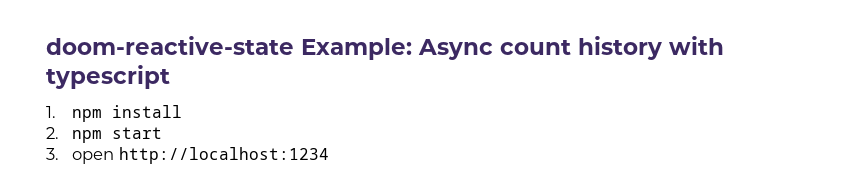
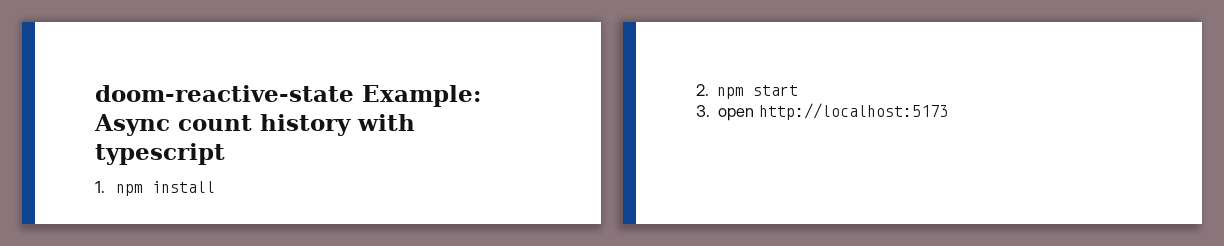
[118,147,329,164] http://localhost:1234 -> [758,103,948,120] http://localhost:5173

